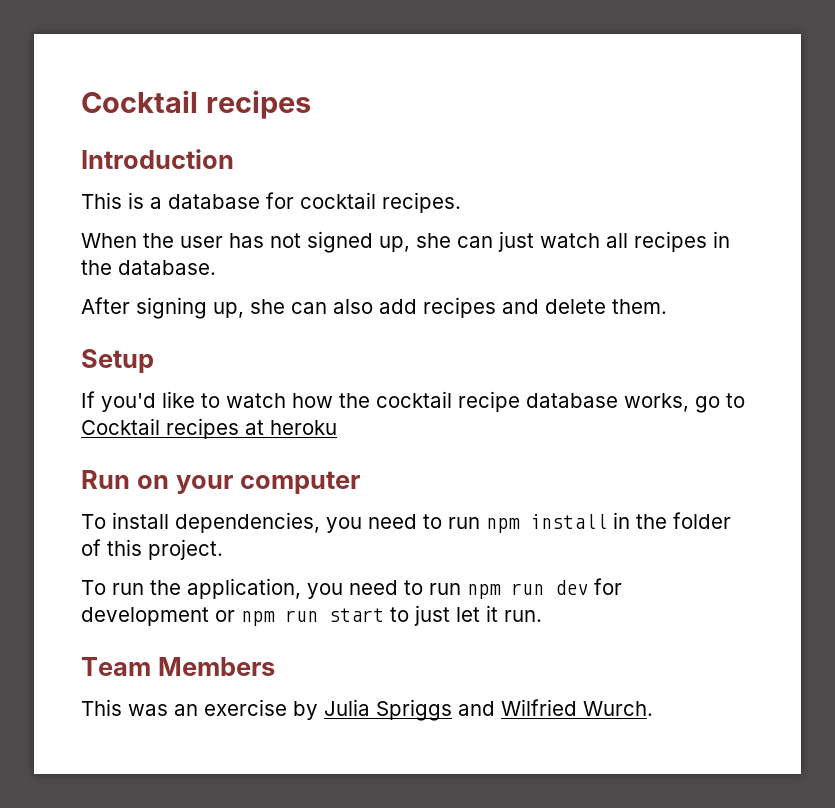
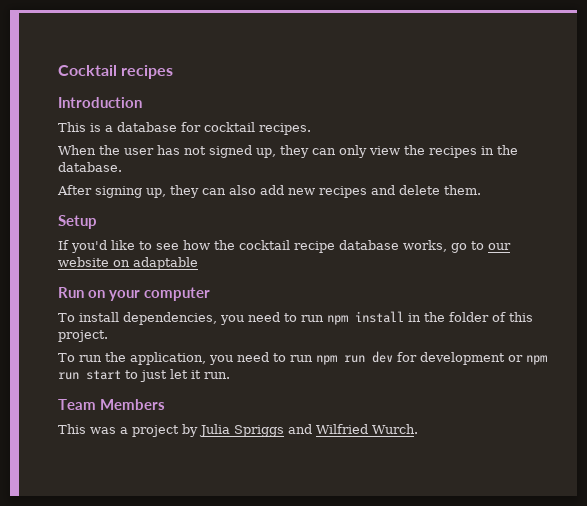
[416,231,628,252] she can just watch all -> [280,145,425,158] they can only view the
[250,299,285,314] she -> [170,185,199,198] they
(417, 306) none -> [288,188,315,195] new
[226,393,286,408] watch -> [156,243,179,250] see
[81,418,337,439] Cocktail recipes at heroku -> [488,243,511,250] [58,257,198,270] our website on adaptable
[174,699,287,716] an exercise -> [120,425,179,437] a project

